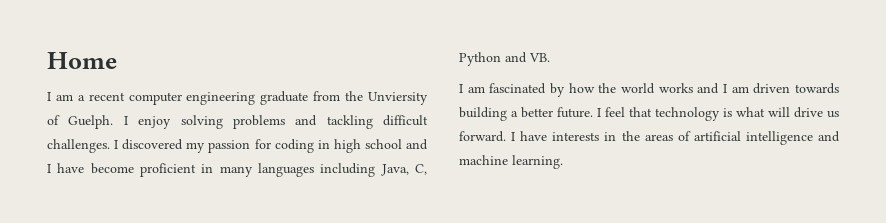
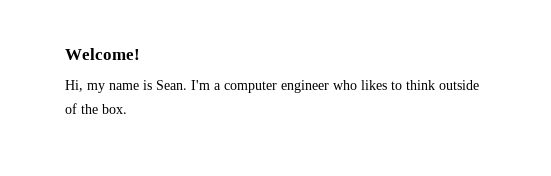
[47,52,117,69] [47,91,429,105] [47,115,428,129] [47,139,429,153] [47,163,427,177] [459,52,550,66] [459,83,839,97] [459,107,839,121] [459,131,840,145] [459,155,563,169] Home // I am a recent computer engineering graduate from the Unviersity of Guelph. I enjoy solving problems and tackling difficult challenges. I discovered my passion for coding in high school and I have become proficient in many languages including Java, C, Python and VB. // I am fascinated by how the world works and I am driven towards building a better future. I feel that technology is what will drive us forward. I have interests in the areas of artificial intelligence and machine learning. -> [65,48,140,60] [65,80,479,93] [65,103,127,114] Welcome! // Hi, my name is Sean. I'm a computer engineer who likes to think outside of the box.

